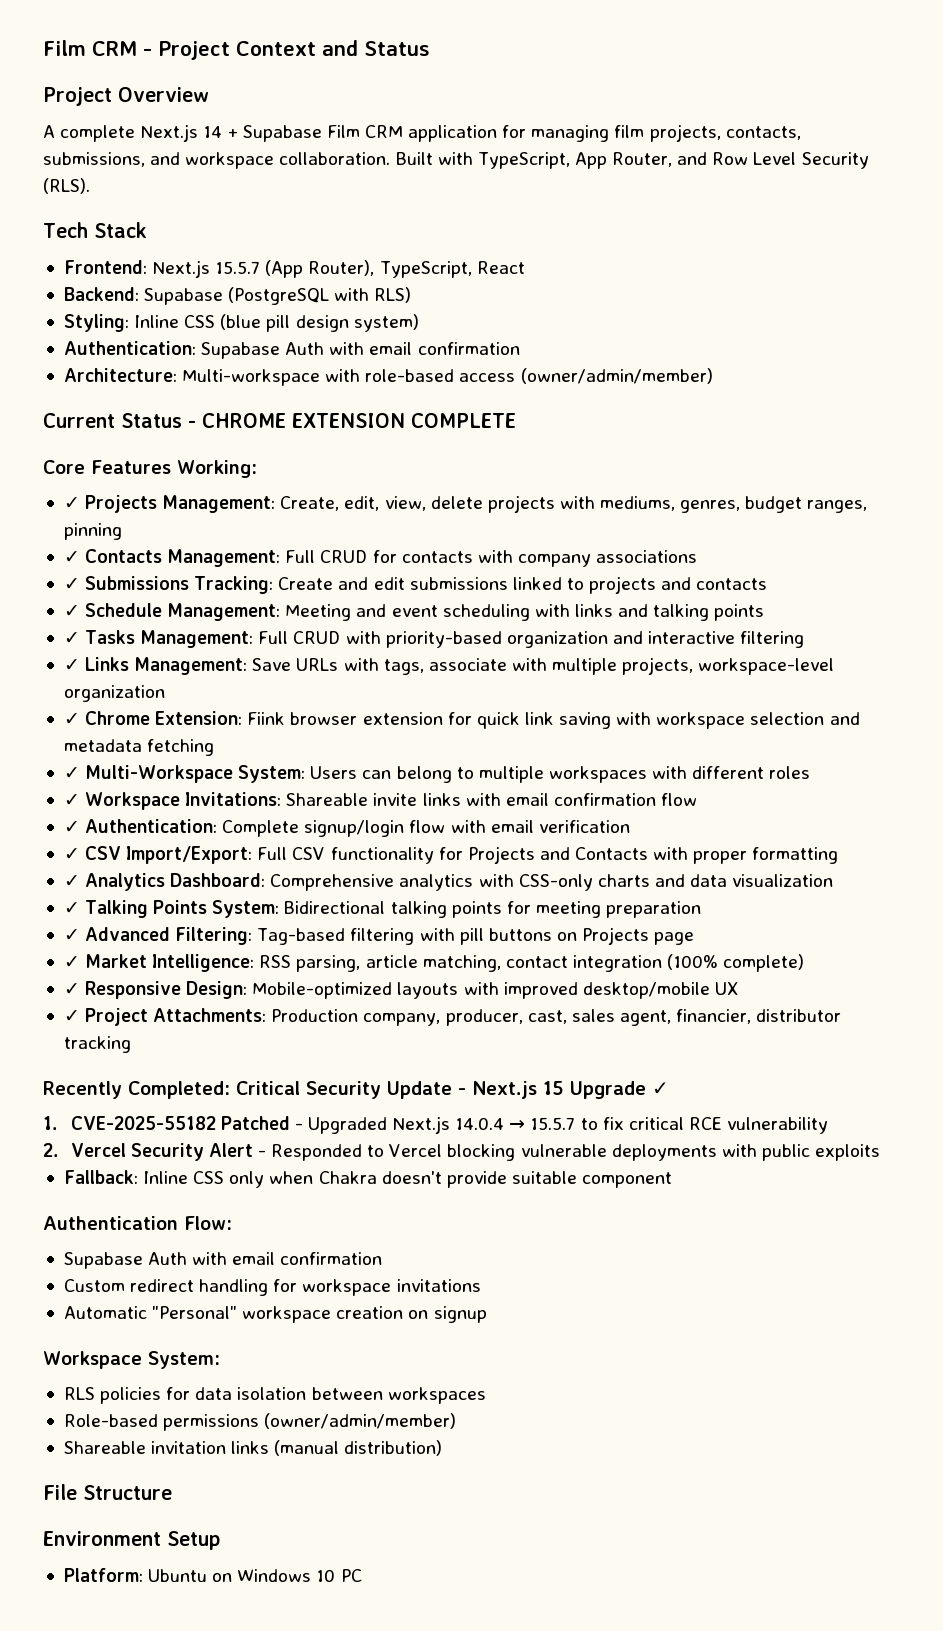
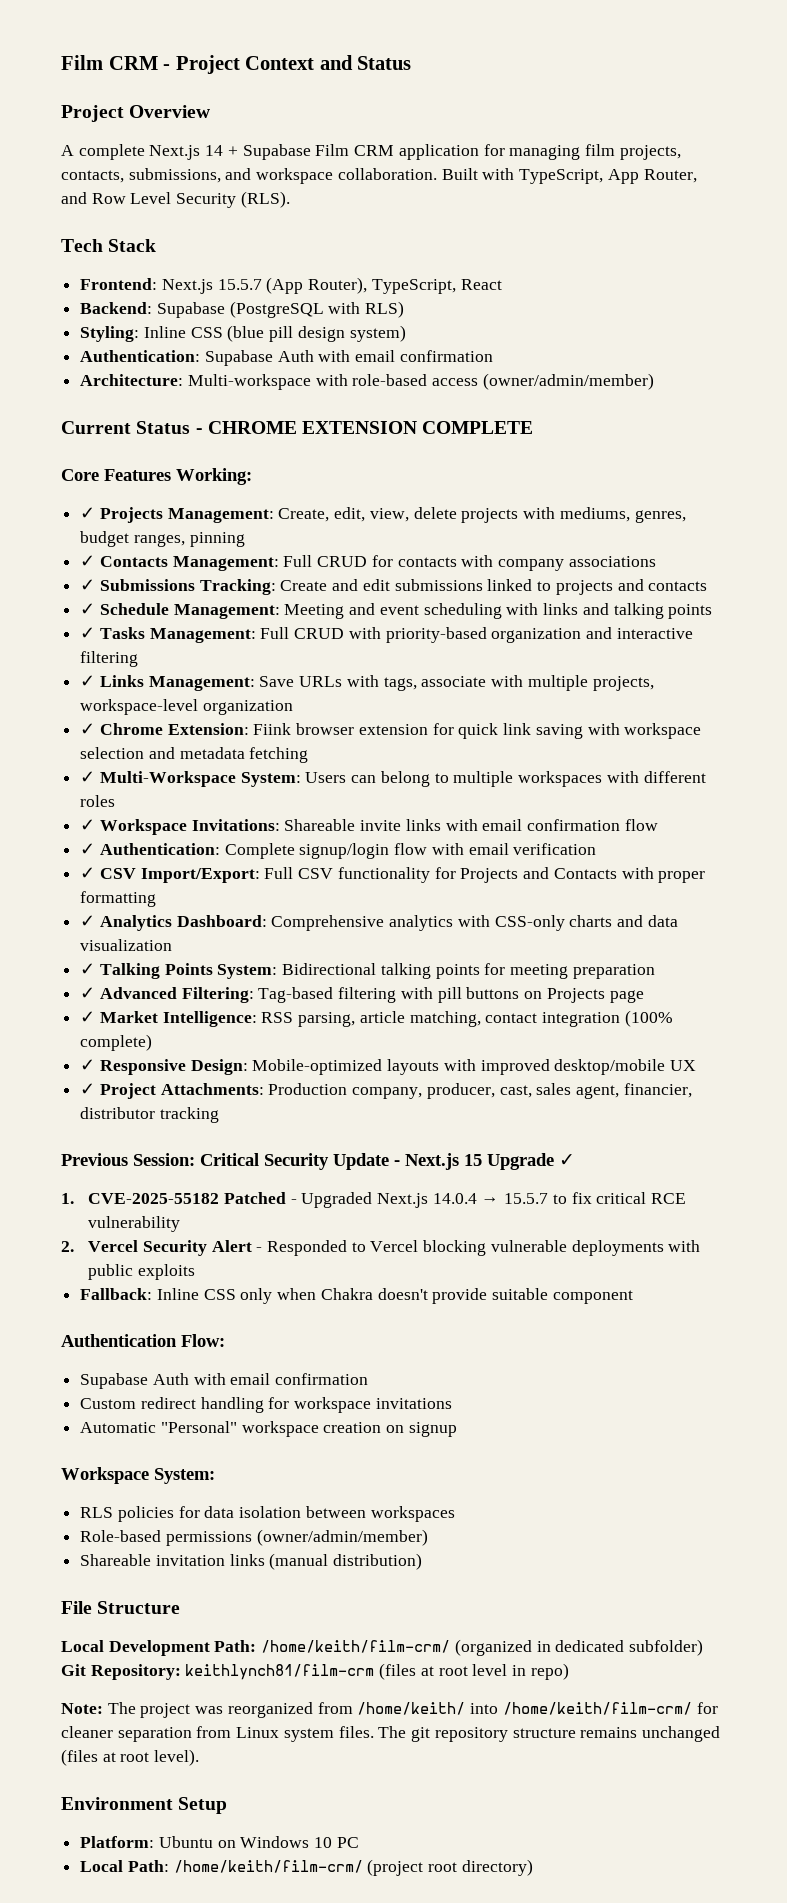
[43,1081,230,1099] Recently Completed: -> [61,1153,195,1166] Previous Session:
(172, 1492) none -> [61,1639,704,1656] [61,1663,569,1680] [61,1702,718,1718] [61,1726,720,1742] [61,1749,200,1766] // Local Development Path: /home/keith/film-crm/ (organized in dedicated subfolder) Git Repository: keithlynch81/film-crm (files at root level in repo) // Note: The project was reorganized from /home/keith/ into /home/keith/film-crm/ for cleaner separation from Linux system files. The git repository structure remains unchanged (files at root level).
(362, 1575) none -> [80,1859,533,1876] // Local Path: /home/keith/film-crm/ (project root directory)

